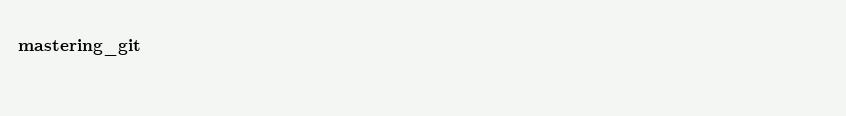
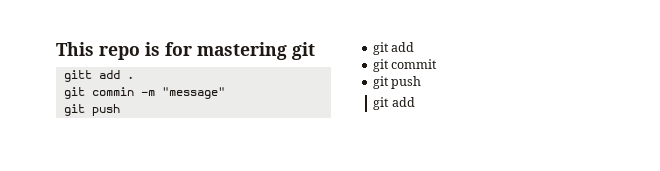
[18,39,141,56] mastering_git -> [56,42,315,60] [63,70,134,82] [63,87,225,99] [63,104,120,116] [372,42,415,55] [372,59,438,72] [372,76,422,89] [373,97,415,110] This repo is for mastering git // gitt add . // git commin -m "message" // git push // git add // git commit // git push // git add

